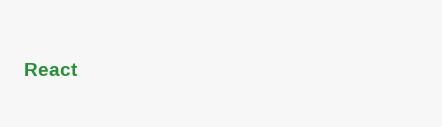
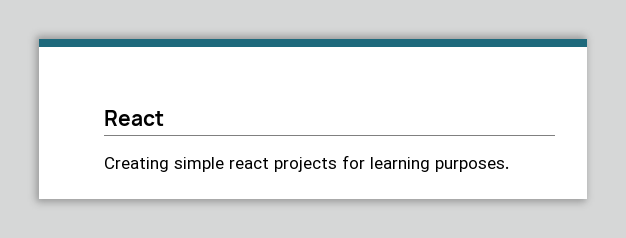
(78, 69) none -> [104,155,509,172] // Creating simple react projects for learning purposes.

